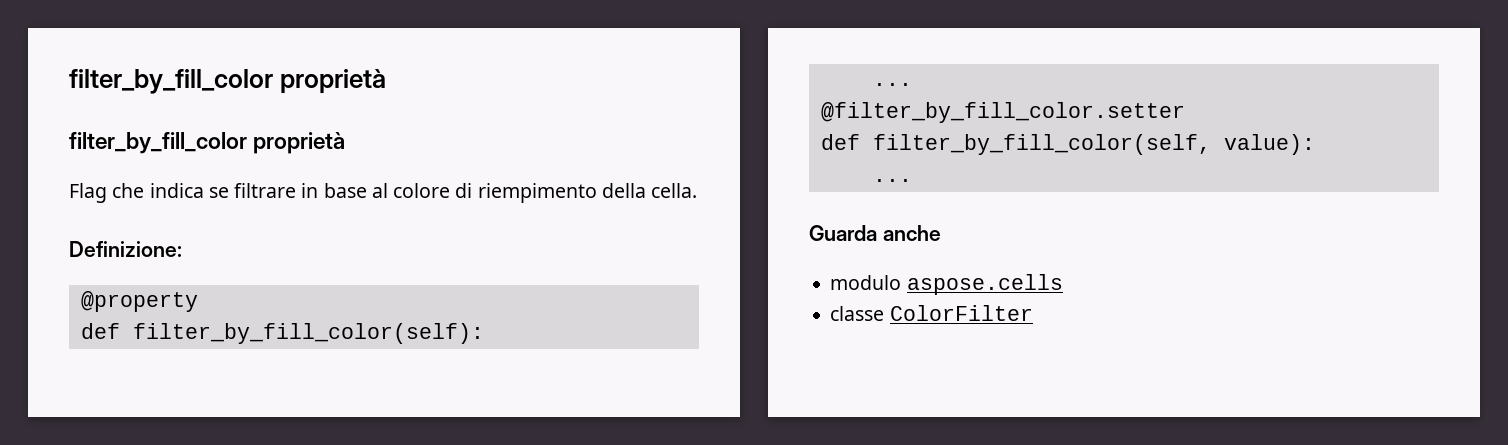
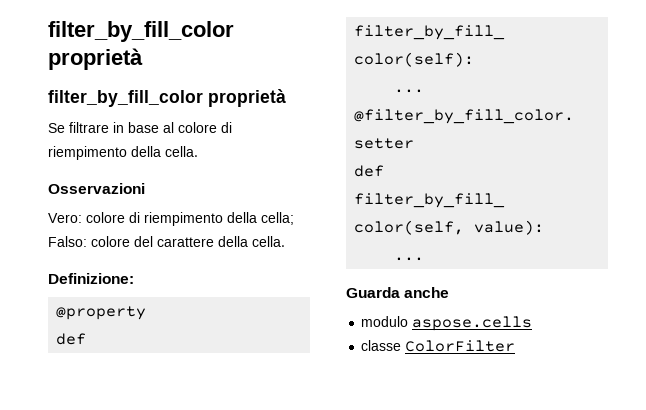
[69,183,229,203] Flag che indica se -> [48,123,65,133] Se
(698, 190) none -> [48,183,145,194] [48,212,294,226] [48,236,285,247] // Osservazioni // Vero: colore di riempimento della cella; Falso: colore del carattere della cella.

